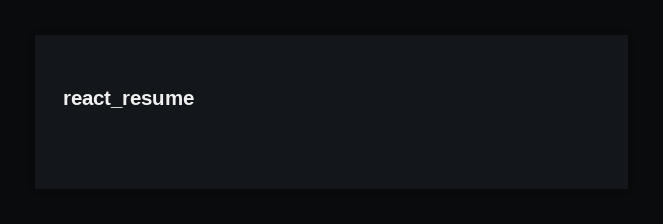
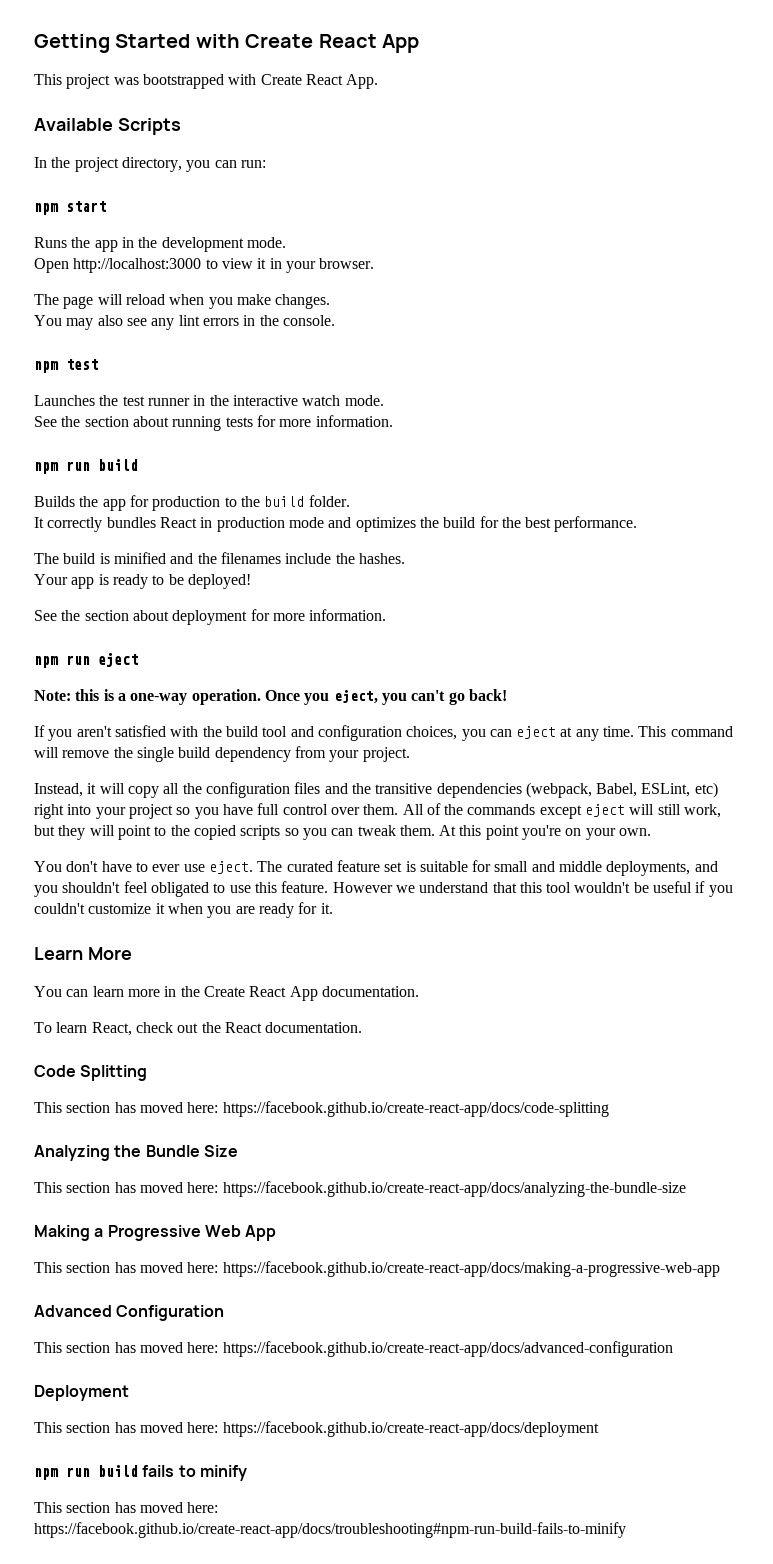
[63,91,194,108] react_resume -> [34,34,419,53] [34,74,379,89] [34,118,181,135] [34,157,266,172] [34,201,106,215] [34,237,286,252] [34,258,375,273] [34,294,331,309] [34,315,335,330] [34,359,98,373] [34,395,384,406] [34,415,393,431] [34,459,138,474] [34,495,350,511] [34,516,638,532] [34,552,405,564] [34,574,251,589] [34,609,387,625] [34,652,138,668] [34,689,507,705] [34,725,733,741] [34,746,410,762] [34,782,718,798] [34,803,722,819] [34,825,652,840] [34,860,718,876] [34,881,733,897] [34,902,333,918] [34,947,132,960] [34,986,419,1001] [34,1022,363,1036] [34,1065,148,1081] [34,1101,609,1117] [34,1145,238,1161] [34,1181,686,1197] [34,1225,277,1241] [34,1261,720,1277] [34,1305,225,1321] [34,1341,673,1357] [34,1385,129,1401] [34,1421,599,1437] [34,1465,247,1481] [34,1502,219,1513] [34,1522,626,1538] Getting Started with Create React App // This project was bootstrapped with Create React App. // Available Scripts // In the project directory, you can run: // npm start // Runs the app in the development mode. // Open http://localhost:3000 to view it in your browser. // The page will reload when you make changes. // You may also see any lint errors in the console. // npm test // Launches the test runner in the interactive watch mode. // See the section about running tests for more information. // npm run build // Builds the app for production to the build folder. // It correctly bundles React in production mode and optimizes the build for the best performance. // The build is minified and the filenames include the hashes. // Your app is ready to be deployed! // See the section about deployment for more information. // npm run eject // Note: this is a one-way operation. Once you eject, you can't go back! // If you aren't satisfied with the build tool and configuration choices, you can eject at any time. This command will remove the single build dependency from your project. // Instead, it will copy all the configuration files and the transitive dependencies (webpack, Babel, ESLint, etc) right into your project so you have full control over them. All of the commands except eject will still work, but they will point to the copied scripts so you can tweak them. At this point you're on your own. // You don't have to ever use eject. The curated feature set is suitable for small and middle deployments, and you shouldn't feel obligated to use this feature. However we understand that this tool wouldn't be useful if you couldn't customize it when you are ready for it. // Learn More // You can learn more in the Create React App documentation. // To learn React, check out the React documentation. // Code Splitting // This section has moved here: https://facebook.github.io/create-react-app/docs/code-splitting // Analyzing the Bundle Size // This section has moved here: https://facebook.github.io/create-react-app/docs/analyzing-the-bundle-size // Making a Progressive Web App // This section has moved here: https://facebook.github.io/create-react-app/docs/making-a-progressive-web-app // Advanced Configuration // This section has moved here: https://facebook.github.io/create-react-app/docs/advanced-configuration // Deployment // This section has moved here: https://facebook.github.io/create-react-app/docs/deployment // npm run build fails to minify // This section has moved here: https://facebook.github.io/create-react-app/docs/troubleshooting#npm-run-build-fails-to-minify

